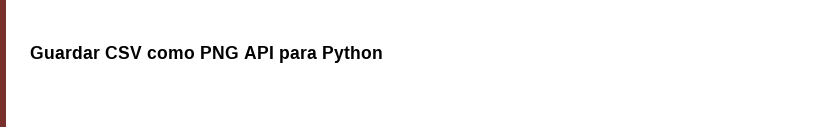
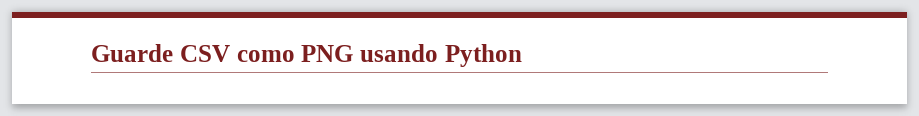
[30,46,100,59] Guardar -> [91,44,173,62] Guarde
[244,46,317,63] API para -> [360,44,438,62] usando

